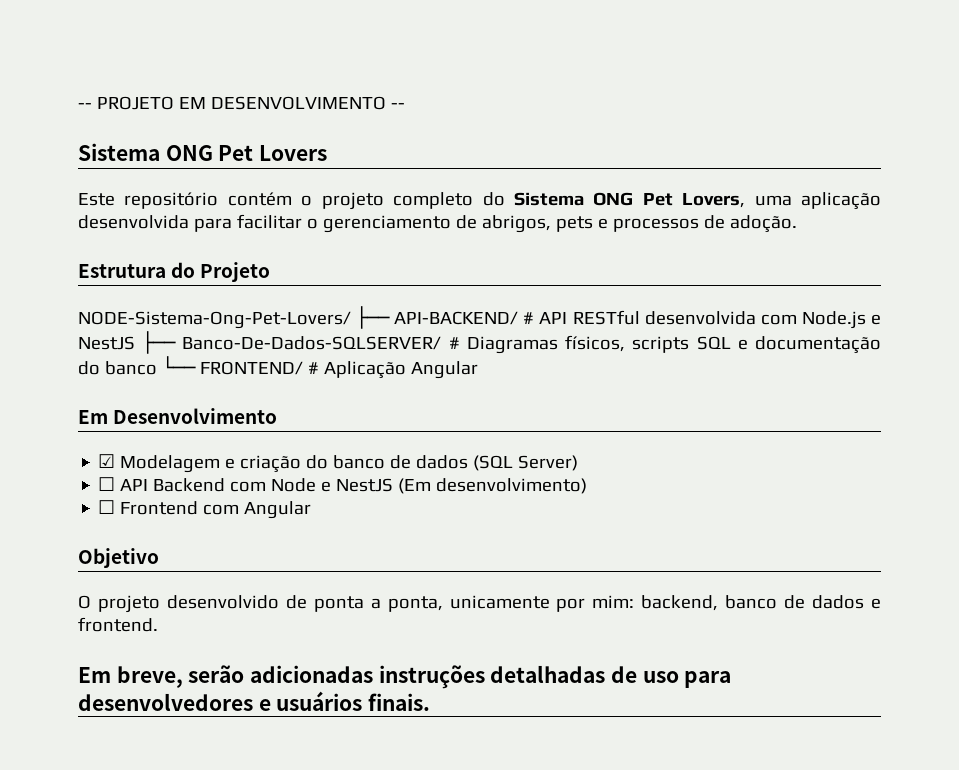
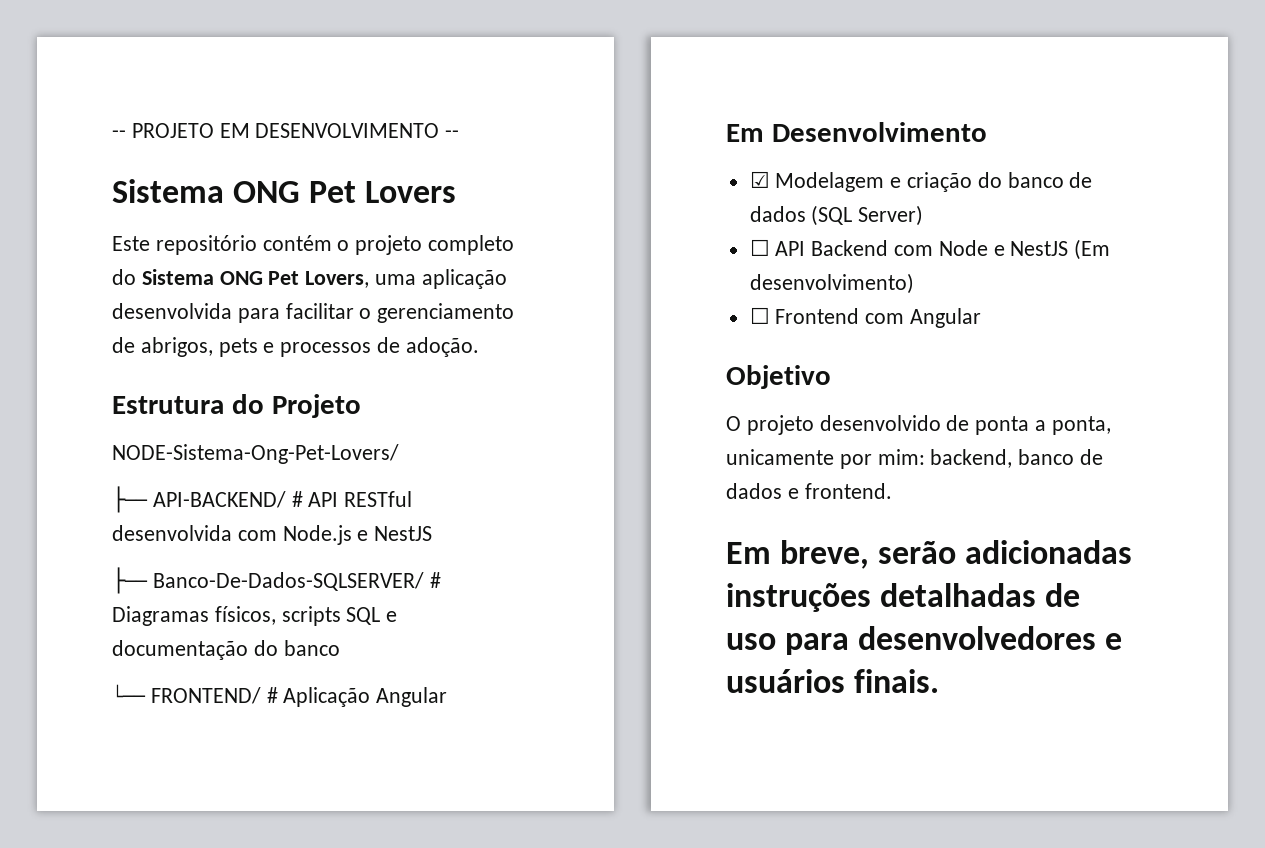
(351, 320) none -> (399, 454) //
(135, 343) none -> (433, 533) //
(157, 368) none -> (340, 648) //

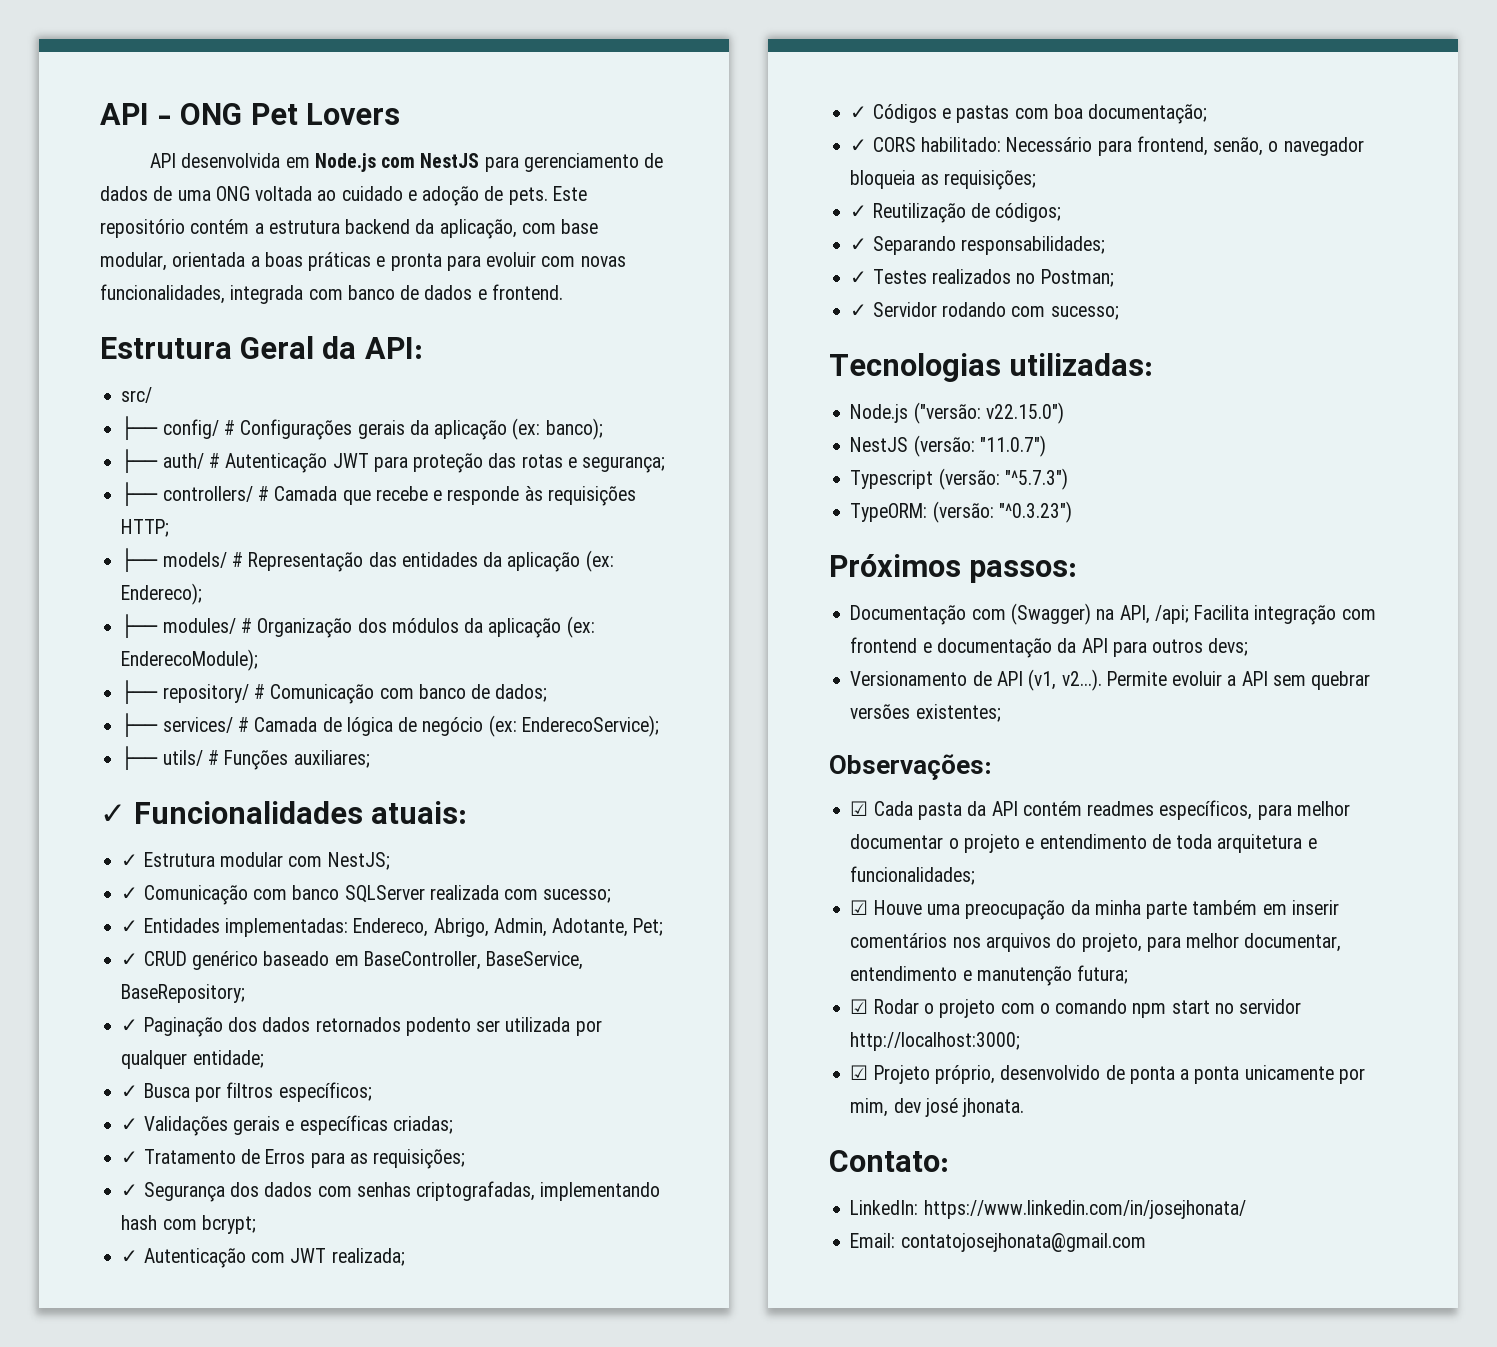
[112,123,460,138] [112,179,457,203] [112,235,515,255] [112,269,507,289] [112,303,515,323] [112,337,479,357] [112,394,361,418] [112,444,399,464] [112,486,413,513] [112,525,433,545] [112,567,441,594] [112,606,398,626] [112,640,340,660] [112,684,448,707] [726,122,987,142] [749,171,1093,192] [749,205,924,226] [749,239,1111,260] [749,273,914,294] [749,307,982,328] [726,365,831,389] [726,415,1111,435] [726,449,1013,469] -- PROJETO EM DESENVOLVIMENTO -- // Sistema ONG Pet Lovers // Este repositório contém o projeto completo do Sistema ONG Pet Lovers, uma aplicação desenvolvida para facilitar o gerenciamento de abrigos, pets e processos de adoção. // Estrutura do Projeto // NODE-Sistema-Ong-Pet-Lovers/ // ├── API-BACKEND/ # API RESTful desenvolvida com Node.js e NestJS // ├── Banco-De-Dados-SQLSERVER/ # Diagramas físicos, scripts SQL e documentação do banco // └── FRONTEND/ # Aplicação Angular // Em Desenvolvimento // ☑ Modelagem e criação do banco de dados (SQL Server) // ☐ API Backend com Node e NestJS (Em desenvolvimento) // ☐ Frontend com Angular // Objetivo // O projeto desenvolvido de ponta a ponta, unicamente por mim: backend, -> [100,103,400,125] [149,153,664,172] [100,186,587,206] [100,219,599,239] [100,252,626,271] [100,284,343,304] API - ONG Pet Lovers // API desenvolvida em Node.js com NestJS para gerenciamento de dados de uma ONG voltada ao cuidado e adoção de pets. Este repositório contém a estrutura backend da aplicação, com base modular, orientada a boas práticas e pronta para evoluir com novas funcionalidades, integrada com
[726,540,1133,569] [726,583,1081,612] [726,626,1123,655] [726,669,940,693] Em breve, serão adicionadas instruções detalhadas de uso para desenvolvedores e usuários finais. -> [100,336,423,359] [121,387,153,403] [121,416,603,440] [121,449,666,473] [121,482,636,506] [121,519,170,537] [121,548,614,572] [121,583,203,605] [121,614,595,638] [121,649,259,671] [121,680,548,704] [121,713,659,737] [121,746,370,770] [100,801,468,824] [121,852,390,870] [121,885,612,905] [121,918,664,937] [121,951,584,970] [121,984,246,1003] [121,1017,602,1037] [121,1050,264,1069] [121,1082,372,1102] [121,1115,453,1136] [121,1149,466,1169] [121,1181,661,1202] [121,1215,256,1234] [121,1248,405,1268] [850,104,1208,124] [850,136,1364,156] [850,170,1036,190] [850,203,1062,223] [850,236,1105,255] [850,269,1114,287] [850,302,1119,320] [829,353,1154,382] [850,402,1064,424] [850,435,1046,457] [850,468,1068,490] [850,501,1072,523] [829,554,1078,583] [850,603,1376,625] [850,637,1249,658] [850,669,1371,691] [850,704,1001,722] [829,754,992,780] [850,800,1350,820] [850,834,1317,853] [850,866,976,885] [850,900,1339,920] [850,933,1342,952] [850,965,1129,986] [850,999,1302,1018] [850,1032,1021,1051] [850,1065,1365,1084] [850,1098,1025,1117] [829,1150,949,1172] [850,1200,1246,1219] [850,1233,1146,1252] Estrutura Geral da API: // src/ // ├── config/ # Configurações gerais da aplicação (ex: banco); // ├── auth/ # Autenticação JWT para proteção das rotas e segurança; // ├── controllers/ # Camada que recebe e responde às requisições HTTP; // ├── models/ # Representação das entidades da aplicação (ex: Endereco); // ├── modules/ # Organização dos módulos da aplicação (ex: EnderecoModule); // ├── repository/ # Comunicação com banco de dados; // ├── services/ # Camada de lógica de negócio (ex: EnderecoService); // ├── utils/ # Funções auxiliares; // ✓ Funcionalidades atuais: // ✓ Estrutura modular com NestJS; // ✓ Comunicação com banco SQLServer realizada com sucesso; // ✓ Entidades implementadas: Endereco, Abrigo, Admin, Adotante, Pet; // ✓ CRUD genérico baseado em BaseController, BaseService, BaseRepository; // ✓ Paginação dos dados retornados podento ser utilizada por qualquer entidade; // ✓ Busca por filtros específicos; // ✓ Validações gerais e específicas criadas; // ✓ Tratamento de Erros para as requisições; // ✓ Segurança dos dados com senhas criptografadas, implementando hash com bcrypt; // ✓ Autenticação com JWT realizada; // ✓ Códigos e pastas com boa documentação; // ✓ CORS habilitado: Necessário para frontend, senão, o navegador bloqueia as requisições; // ✓ Reutilização de códigos; // ✓ Separando responsabilidades; // ✓ Testes realizados no Postman; // ✓ Servidor rodando com sucesso; // Tecnologias utilizadas: // Node.js ("versão: v22.15.0") // NestJS (versão: "11.0.7") // Typescript (versão: "^5.7.3") // TypeORM: (versão: "^0.3.23") // Próximos passos: // Documentação com (Swagger) na API, /api; Facilita integração com frontend e documentação da API para outros devs; // Versionamento de API (v1, v2...). Permite evoluir a API sem quebrar versões existentes; // Observações: // ☑ Cada pasta da API contém readmes específicos, para melhor documentar o projeto e entendimento de toda arquitetura e funcionalidades; // ☑ Houve uma preocupação da minha parte também em inserir comentários nos arquivos do projeto, para melhor documentar, entendimento e manutenção futura; // ☑ Rodar o projeto com o comando npm start no servidor http://localhost:3000; // ☑ Projeto próprio, desenvolvido de ponta a ponta unicamente por mim, dev josé jhonata. // Contato: // LinkedIn: https://www.linkedin.com/in/josejhonata/ // Email: contatojosejhonata@gmail.com

